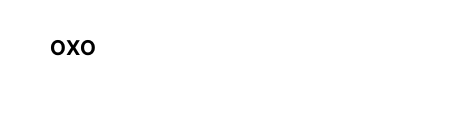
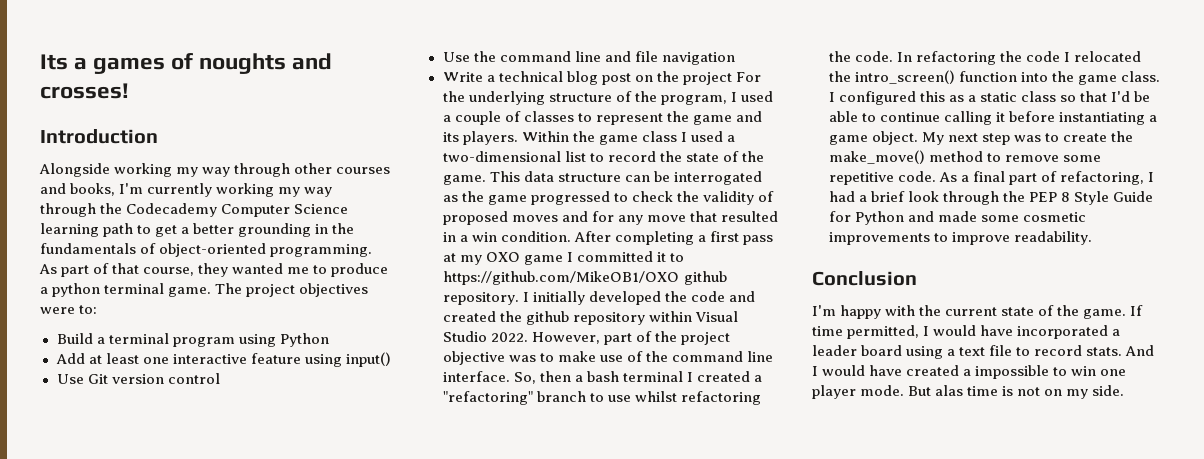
[50,39,96,56] OXO -> [40,53,333,74] [40,83,129,99] [40,129,158,144] [39,163,391,177] [40,183,333,197] [40,203,349,217] [40,223,355,237] [40,243,373,257] [39,263,389,277] [40,283,369,297] [40,305,98,314] [56,333,329,347] [55,352,391,367] [56,373,220,384] [442,51,735,65] [442,71,761,85] [442,91,773,105] [442,111,762,125] [442,131,735,145] [442,151,764,162] [442,171,762,185] [442,191,774,205] [442,211,778,225] [442,231,773,245] [442,251,684,265] [442,271,727,285] [442,291,755,305] [442,311,738,325] [442,331,730,345] [442,351,773,365] [442,371,762,384] [442,391,761,405] [828,51,1141,65] [828,70,1160,85] [828,91,1150,105] [828,111,1157,125] [828,131,1133,145] [828,150,1101,164] [828,171,1154,185] [828,191,1153,205] [828,211,1086,225] [828,231,1092,245] [812,271,917,286] [812,305,1144,319] [812,325,1121,339] [812,345,1155,359] [812,365,1127,379] [812,385,1125,399] Its a games of noughts and crosses! // Introduction // Alongside working my way through other courses and books, I'm currently working my way through the Codecademy Computer Science learning path to get a better grounding in the fundamentals of object-oriented programming. As part of that course, they wanted me to produce a python terminal game. The project objectives were to: // Build a terminal program using Python // Add at least one interactive feature using input() // Use Git version control // Use the command line and file navigation // Write a technical blog post on the project For the underlying structure of the program, I used a couple of classes to represent the game and its players. Within the game class I used a two-dimensional list to record the state of the game. This data structure can be interrogated as the game progressed to check the validity of proposed moves and for any move that resulted in a win condition. After completing a first pass at my OXO game I committed it to https://github.com/MikeOB1/OXO github repository. I initially developed the code and created the github repository within Visual Studio 2022. However, part of the project objective was to make use of the command line interface. So, then a bash terminal I created a "refactoring" branch to use whilst refactoring the code. In refactoring the code I relocated the intro_screen() function into the game class. I configured this as a static class so that I'd be able to continue calling it before instantiating a game object. My next step was to create the make_move() method to remove some repetitive code. As a final part of refactoring, I had a brief look through the PEP 8 Style Guide for Python and made some cosmetic improvements to improve readability. // Conclusion // I'm happy with the current state of the game. If time permitted, I would have incorporated a leader board using a text file to record stats. And I would have created a impossible to win one player mode. But alas time is not on my side.

